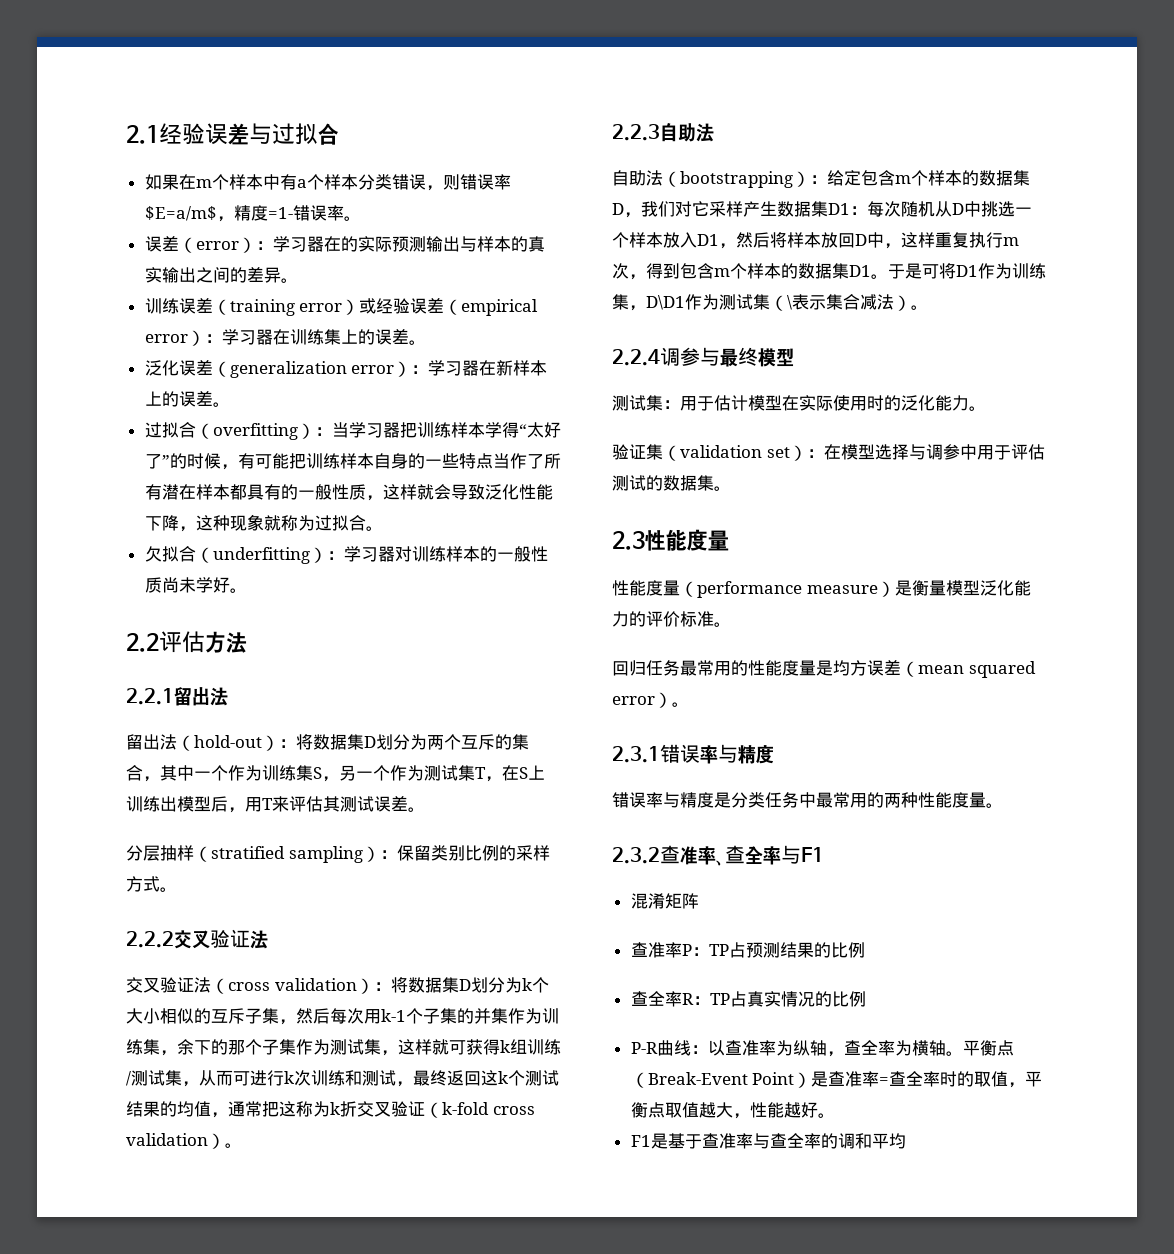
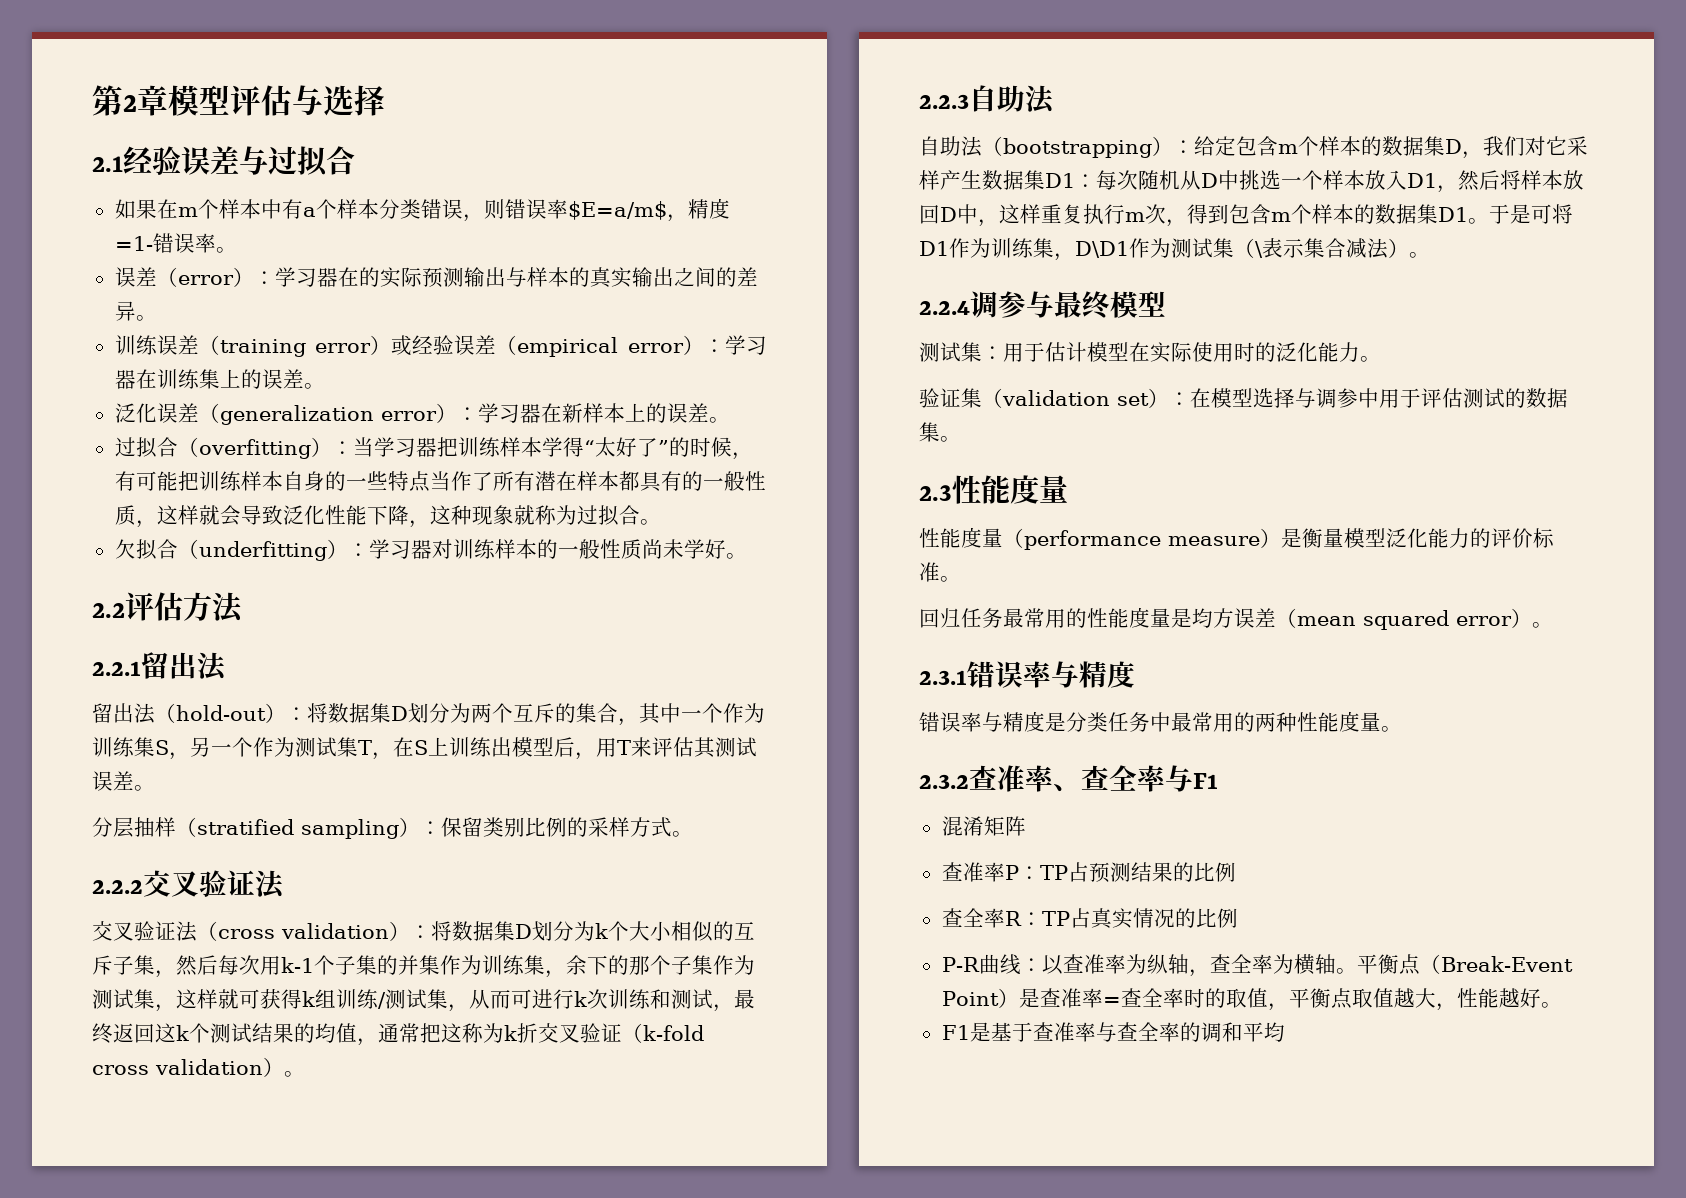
(126, 134) none -> [92,85,385,116] 第2章模型评估与选择 //

